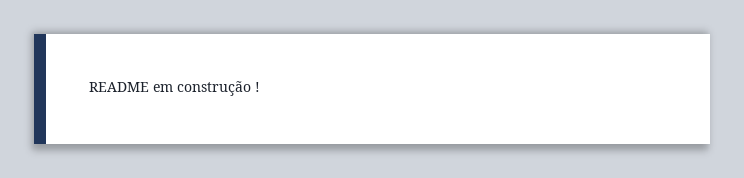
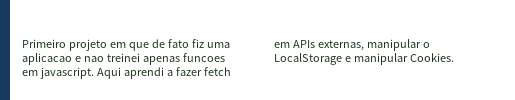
[89,81,260,96] README em construção ! -> [22,39,230,51] [22,53,225,65] [22,67,231,79] [274,39,430,51] [274,53,454,65] Primeiro projeto em que de fato fiz uma aplicacao e nao treinei apenas funcoes em javascript. Aqui aprendi a fazer fetch em APIs externas, manipular o LocalStorage e manipular Cookies.

